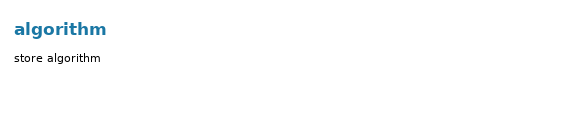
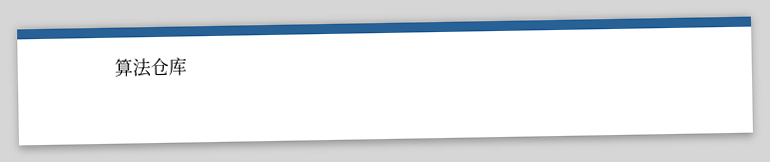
[14,22,107,39] [14,53,101,64] algorithm // store algorithm -> [114,57,187,78] 算法仓库

